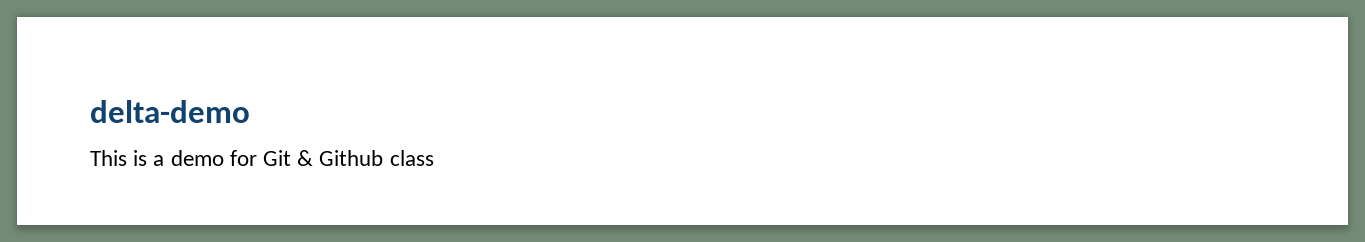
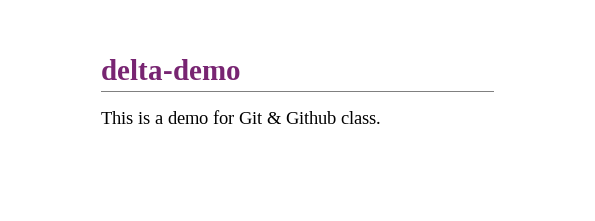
[389,150,434,166] class -> [341,111,381,124] class.

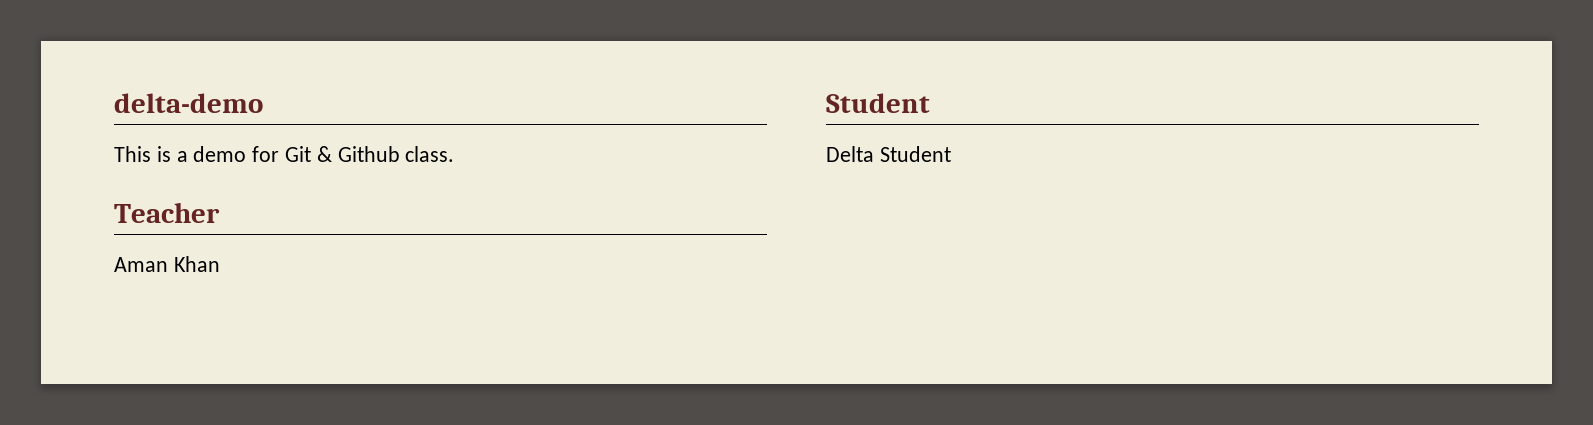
(381, 117) none -> [114,202,220,223] [114,256,220,272] [826,93,930,113] [826,146,951,162] // Teacher // Aman Khan // Student // Delta Student

